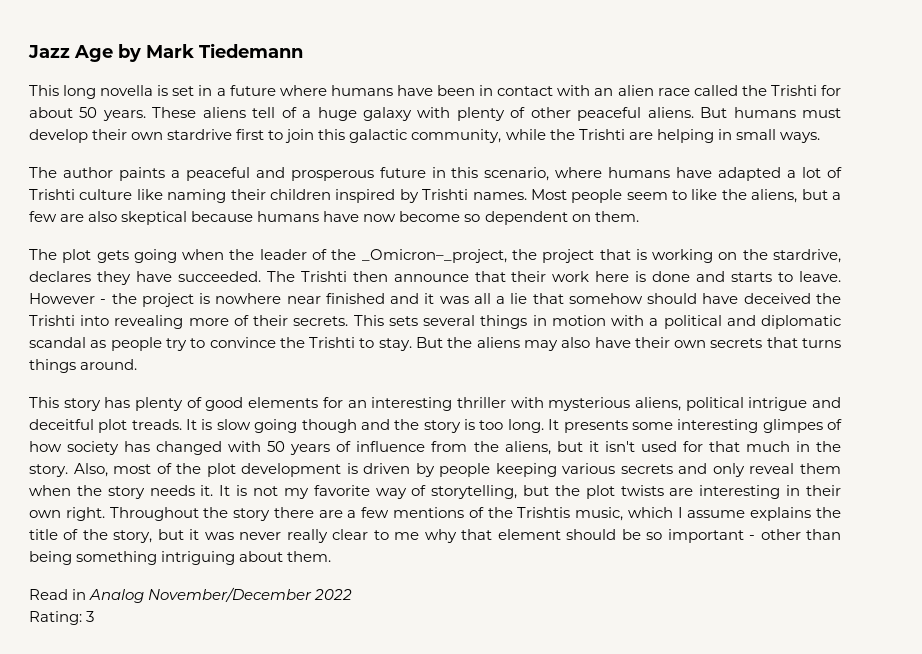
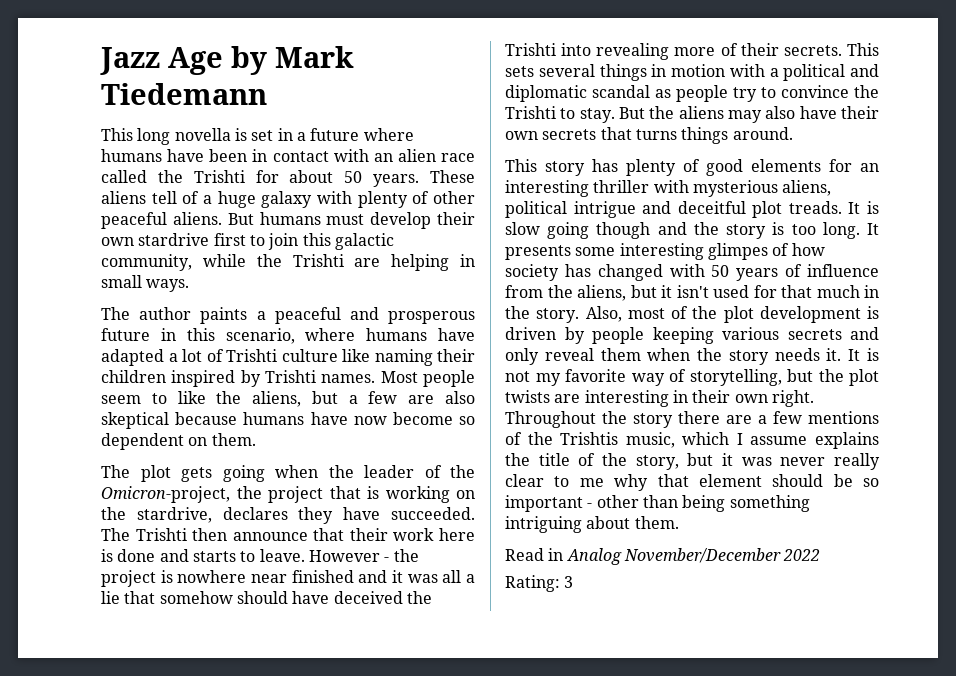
[361,249,507,263] _Omicron–_project, -> [101,486,230,503] Omicron-project,

